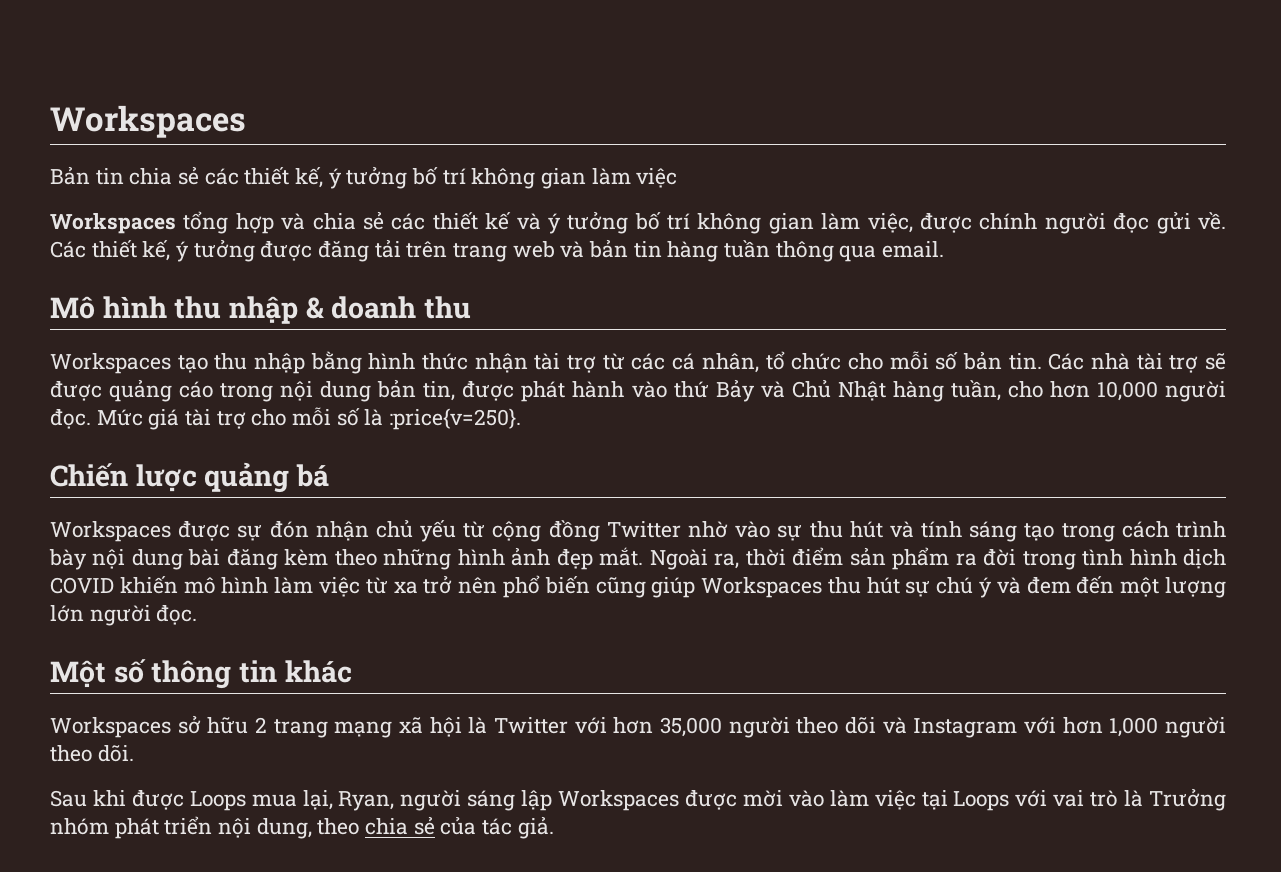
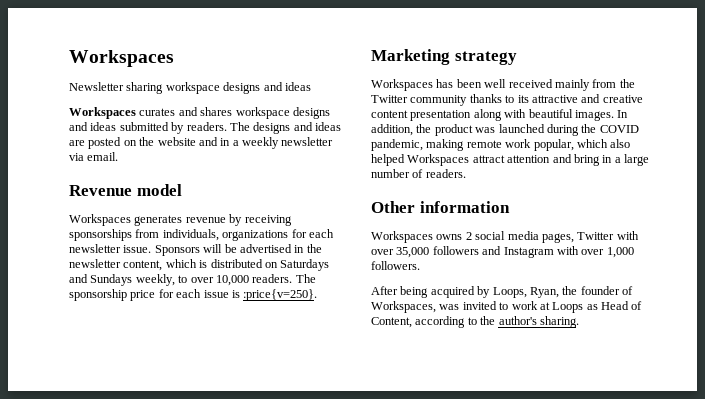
[50,166,678,189] [50,211,1226,234] [50,239,945,262] [50,296,472,324] [50,351,1226,374] [50,379,1226,402] [50,407,522,430] [50,462,330,493] [50,519,1226,542] [49,547,1227,570] [50,575,1226,598] [50,605,198,626] [50,659,352,689] [50,715,1226,738] [50,745,134,762] [50,788,1226,811] [50,816,554,839] Bản tin chia sẻ các thiết kế, ý tưởng bố trí không gian làm việc // Workspaces tổng hợp và chia sẻ các thiết kế và ý tưởng bố trí không gian làm việc, được chính người đọc gửi về. Các thiết kế, ý tưởng được đăng tải trên trang web và bản tin hàng tuần thông qua email. // Mô hình thu nhập & doanh thu // Workspaces tạo thu nhập bằng hình thức nhận tài trợ từ các cá nhân, tổ chức cho mỗi số bản tin. Các nhà tài trợ sẽ được quảng cáo trong nội dung bản tin, được phát hành vào thứ Bảy và Chủ Nhật hàng tuần, cho hơn 10,000 người đọc. Mức giá tài trợ cho mỗi số là :price{v=250}. // Chiến lược quảng bá // Workspaces được sự đón nhận chủ yếu từ cộng đồng Twitter nhờ vào sự thu hút và tính sáng tạo trong cách trình bày nội dung bài đăng kèm theo những hình ảnh đẹp mắt. Ngoài ra, thời điểm sản phẩm ra đời trong tình hình dịch COVID khiến mô hình làm việc từ xa trở nên phổ biến cũng giúp Workspaces thu hút sự chú ý và đem đến một lượng lớn người đọc. // Một số thông tin khác // Workspaces sở hữu 2 trang mạng xã hội là Twitter với hơn 35,000 người theo dõi và Instagram với hơn 1,000 người theo dõi. // Sau khi được Loops mua lại, Ryan, người sáng lập Workspaces được mời vào làm việc tại Loops với vai trò là Trưởng nhóm phát triển nội dung, theo chia sẻ của tác giả. -> [69,82,311,94] [69,107,330,119] [69,122,341,134] [69,137,334,149] [69,152,119,161] [69,184,182,196] [69,214,292,226] [69,229,334,241] [69,244,322,256] [69,259,330,271] [69,274,316,286] [69,289,318,301] [371,49,517,65] [371,79,635,91] [371,94,643,106] [371,109,629,121] [371,124,639,136] [371,139,631,151] [371,154,649,166] [371,169,466,178] [371,201,510,213] [371,231,639,243] [371,246,634,258] [371,261,420,270] [371,286,633,298] [371,301,643,313] [371,316,579,328] Newsletter sharing workspace designs and ideas // Workspaces curates and shares workspace designs and ideas submitted by readers. The designs and ideas are posted on the website and in a weekly newsletter via email. // Revenue model // Workspaces generates revenue by receiving sponsorships from individuals, organizations for each newsletter issue. Sponsors will be advertised in the newsletter content, which is distributed on Saturdays and Sundays weekly, to over 10,000 readers. The sponsorship price for each issue is :price{v=250}. // Marketing strategy // Workspaces has been well received mainly from the Twitter community thanks to its attractive and creative content presentation along with beautiful images. In addition, the product was launched during the COVID pandemic, making remote work popular, which also helped Workspaces attract attention and bring in a large number of readers. // Other information // Workspaces owns 2 social media pages, Twitter with over 35,000 followers and Instagram with over 1,000 followers. // After being acquired by Loops, Ryan, the founder of Workspaces, was invited to work at Loops as Head of Content, according to the author's sharing.

